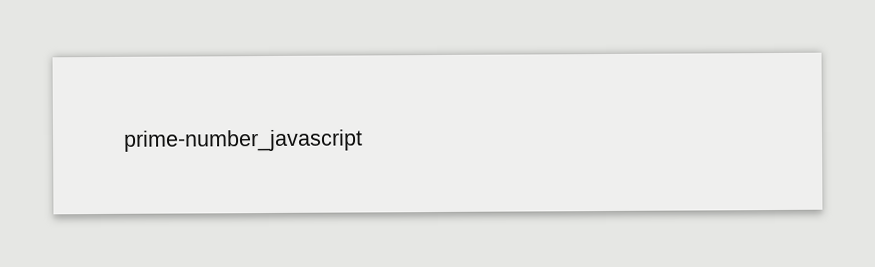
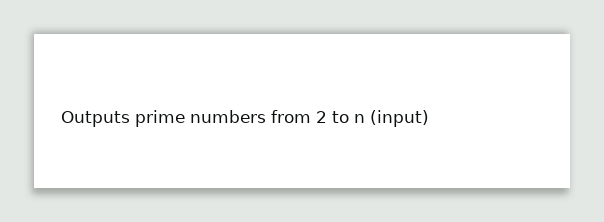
[123,129,363,152] prime-number_javascript -> [61,110,429,127] Outputs prime numbers from 2 to n (input)

